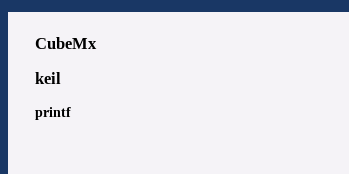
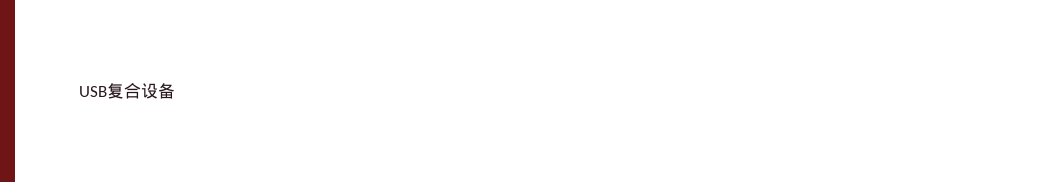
[35,37,97,49] [35,72,61,84] [35,107,71,120] CubeMx // keil // printf -> [79,83,175,99] USB复合设备

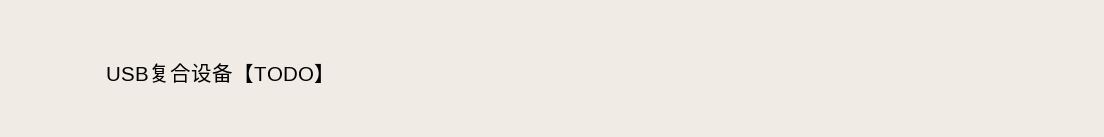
(175, 91) none -> [233,63,335,83] 【TODO】

